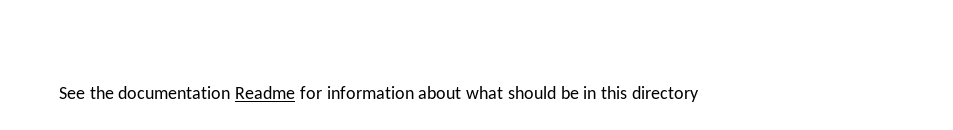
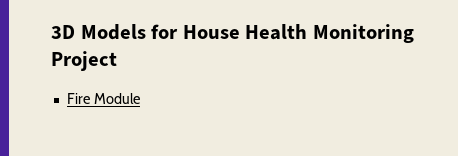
[59,86,699,102] See the documentation Readme for information about what should be in this directory -> [51,24,414,43] [51,51,117,71] [66,93,140,104] 3D Models for House Health Monitoring Project // Fire Module

